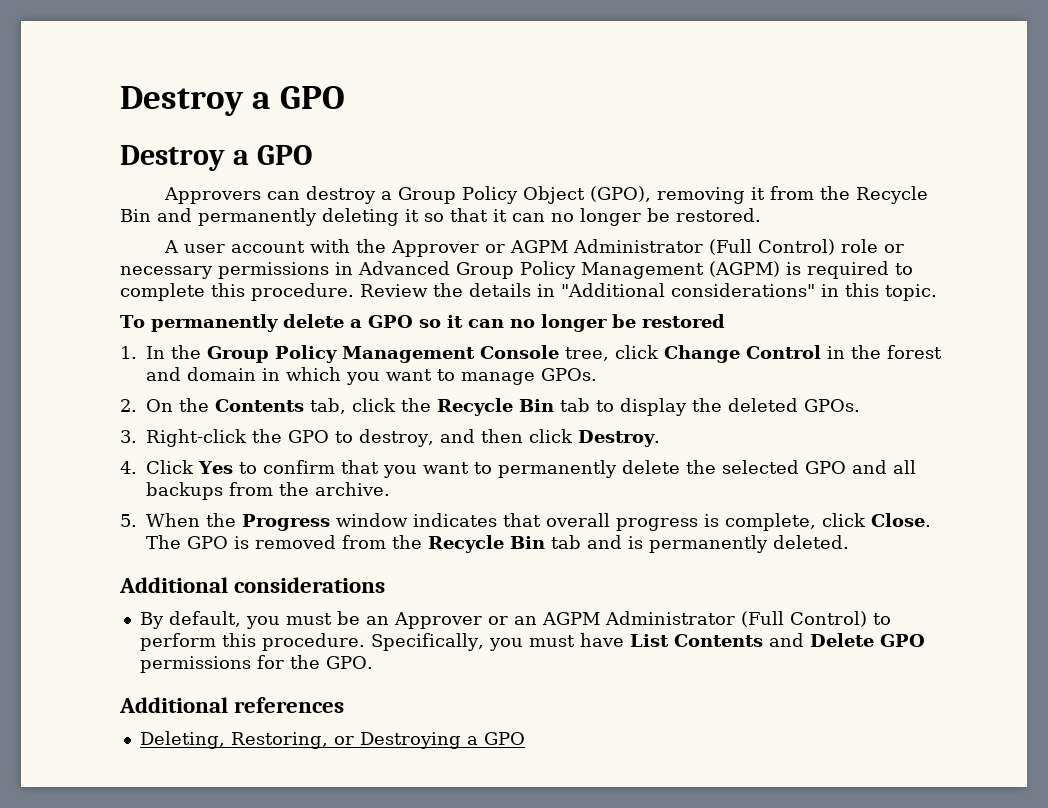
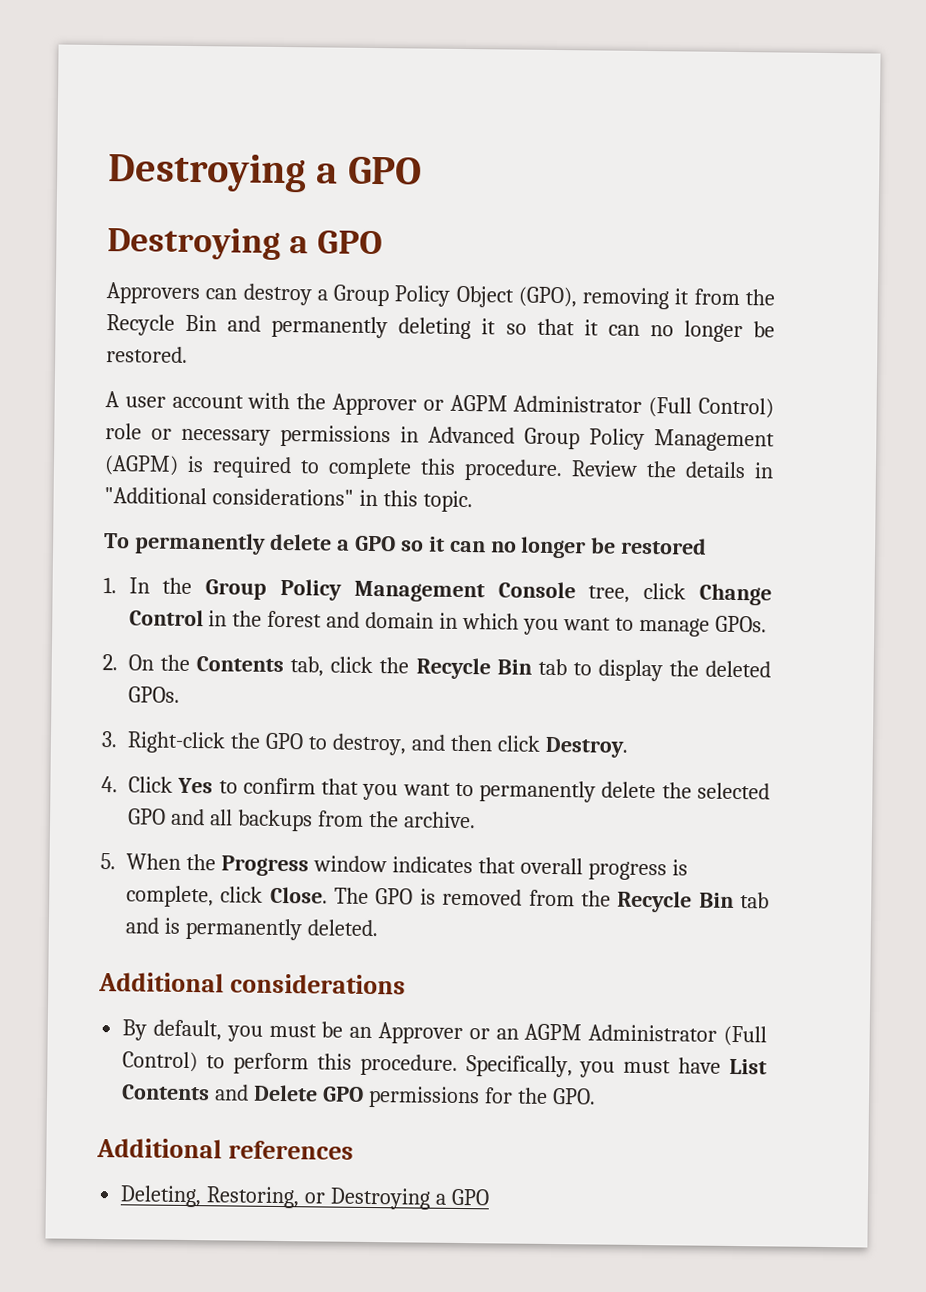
[120,86,345,116] [120,145,225,171] Destroy a GPO // Destroy -> [107,153,422,193] [107,227,281,260] Destroying a GPO // Destroying

